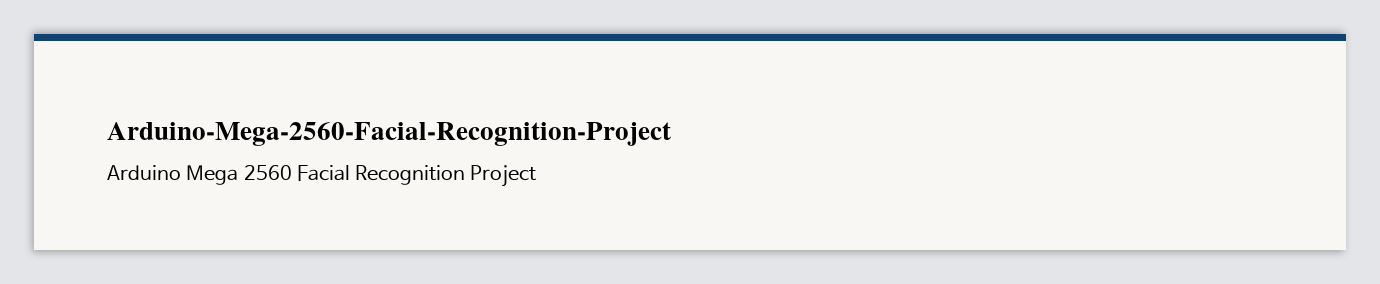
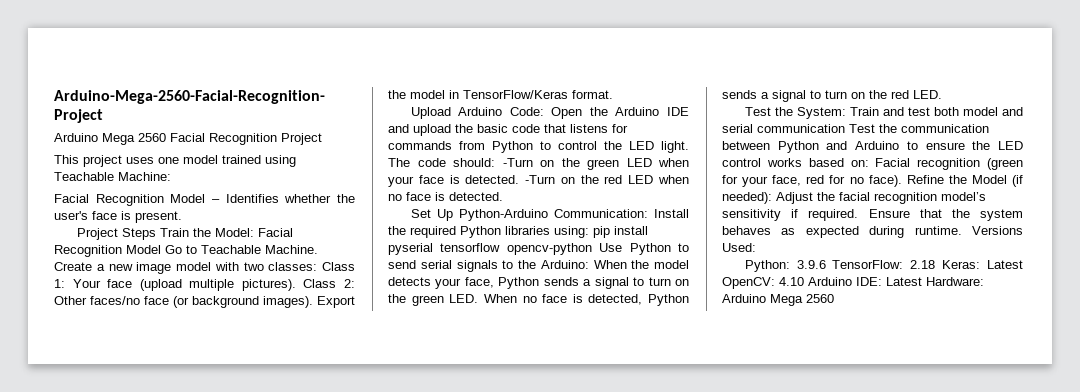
(537, 176) none -> [54,155,296,167] [54,172,171,181] [54,194,355,206] [54,211,182,223] [76,228,293,240] [54,245,318,257] [54,262,355,274] [54,279,355,291] [54,296,355,308] [388,90,613,99] [410,107,689,119] [388,124,628,136] [388,141,689,153] [388,158,689,170] [388,175,689,187] [388,192,503,201] [410,209,689,221] [388,226,648,238] [388,243,689,255] [388,260,689,272] [388,277,689,289] [388,294,689,306] [722,90,942,102] [744,107,1023,119] [722,124,989,133] [722,141,1023,153] [722,158,1023,170] [722,175,1023,187] [722,192,986,204] [722,209,1023,221] [722,226,1023,238] [722,243,756,252] [744,260,1023,272] [722,277,984,289] [722,294,834,306] // This project uses one model trained using Teachable Machine: // Facial Recognition Model – Identifies whether the user's face is present. // Project Steps Train the Model: Facial Recognition Model Go to Teachable Machine. Create a new image model with two classes: Class 1: Your face (upload multiple pictures). Class 2: Other faces/no face (or background images). Export the model in TensorFlow/Keras format. // Upload Arduino Code: Open the Arduino IDE and upload the basic code that listens for commands from Python to control the LED light. The code should: -Turn on the green LED when your face is detected. -Turn on the red LED when no face is detected. // Set Up Python-Arduino Communication: Install the required Python libraries using: pip install pyserial tensorflow opencv-python Use Python to send serial signals to the Arduino: When the model detects your face, Python sends a signal to turn on the green LED. When no face is detected, Python sends a signal to turn on the red LED. // Test the System: Train and test both model and serial communication Test the communication between Python and Arduino to ensure the LED control works based on: Facial recognition (green for your face, red for no face). Refine the Model (if needed): Adjust the facial recognition model’s sensitivity if required. Ensure that the system behaves as expected during runtime. Versions Used: // Python: 3.9.6 TensorFlow: 2.18 Keras: Latest OpenCV: 4.10 Arduino IDE: Latest Hardware: Arduino Mega 2560

